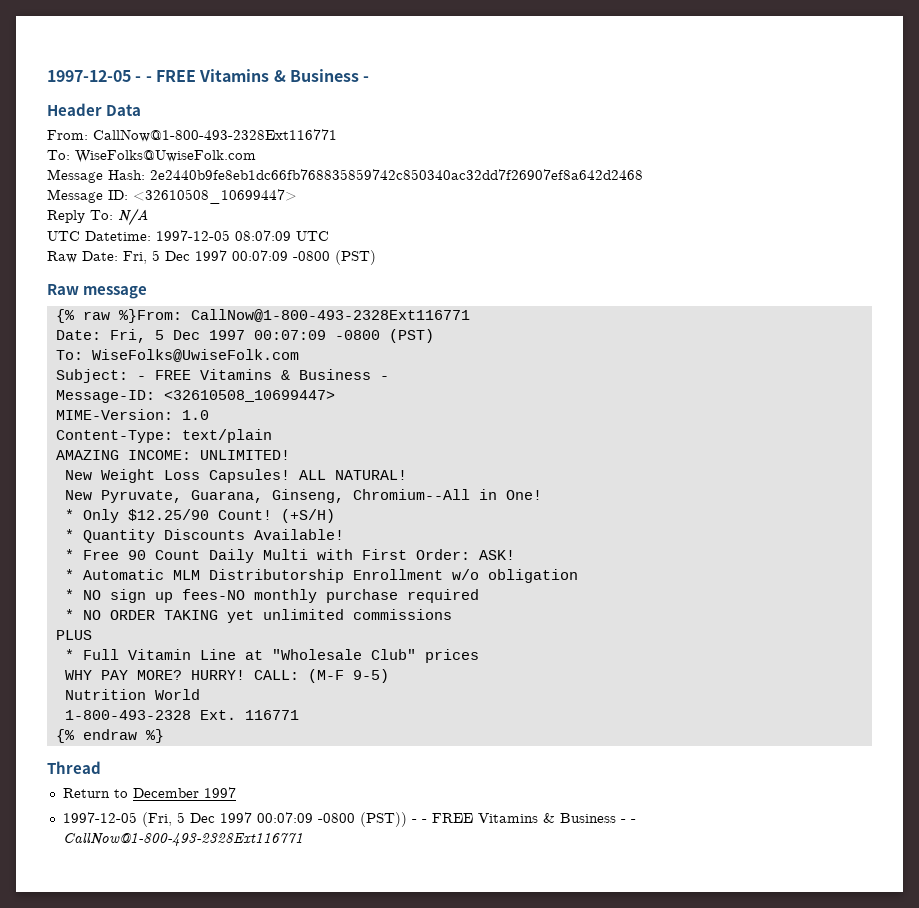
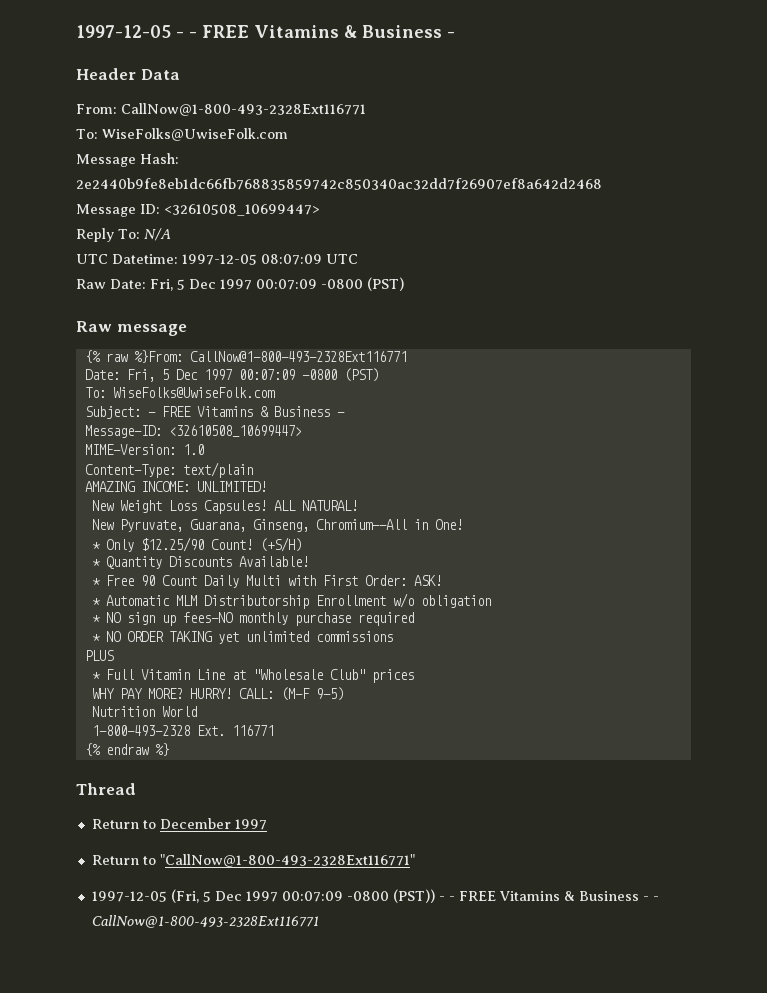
(236, 792) none -> [91,854,415,867] // Return to "CallNow@1-800-493-2328Ext116771"

